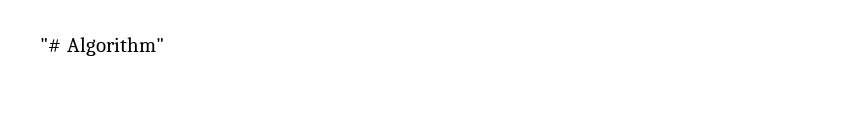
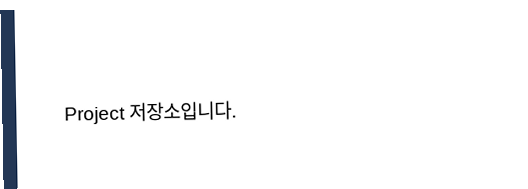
[40,37,164,56] "# Algorithm" -> [64,100,238,125] Project 저장소입니다.

